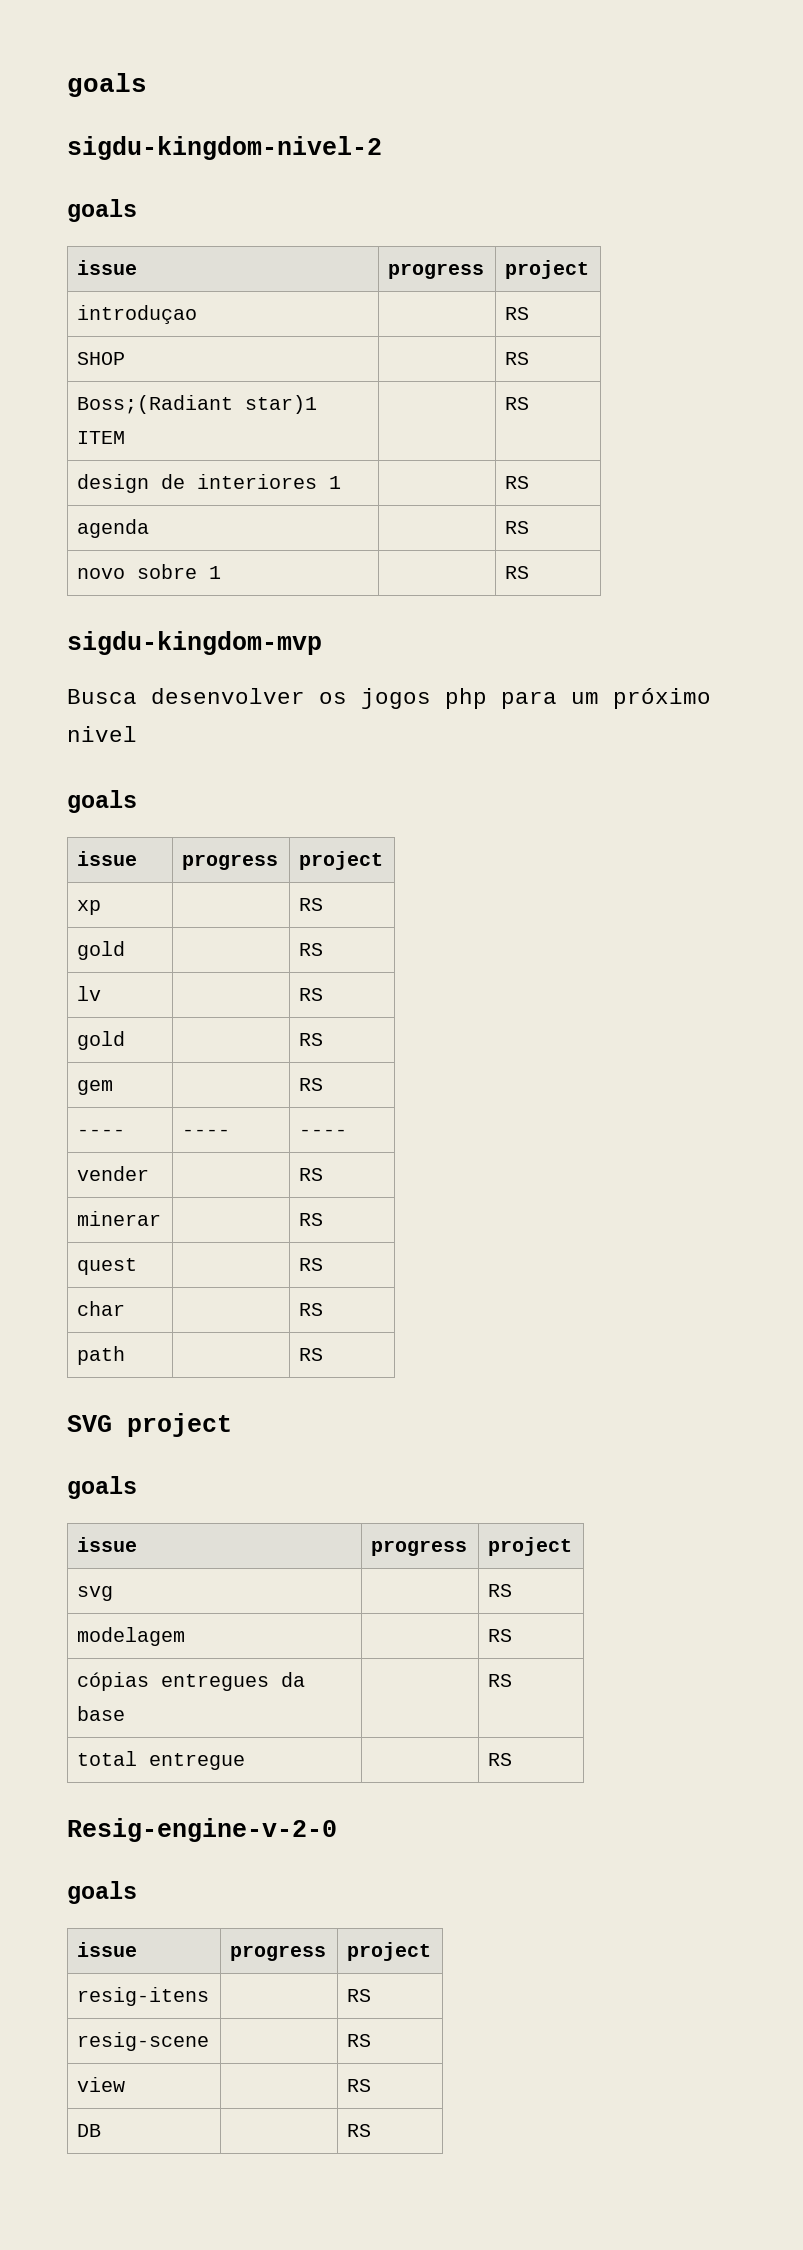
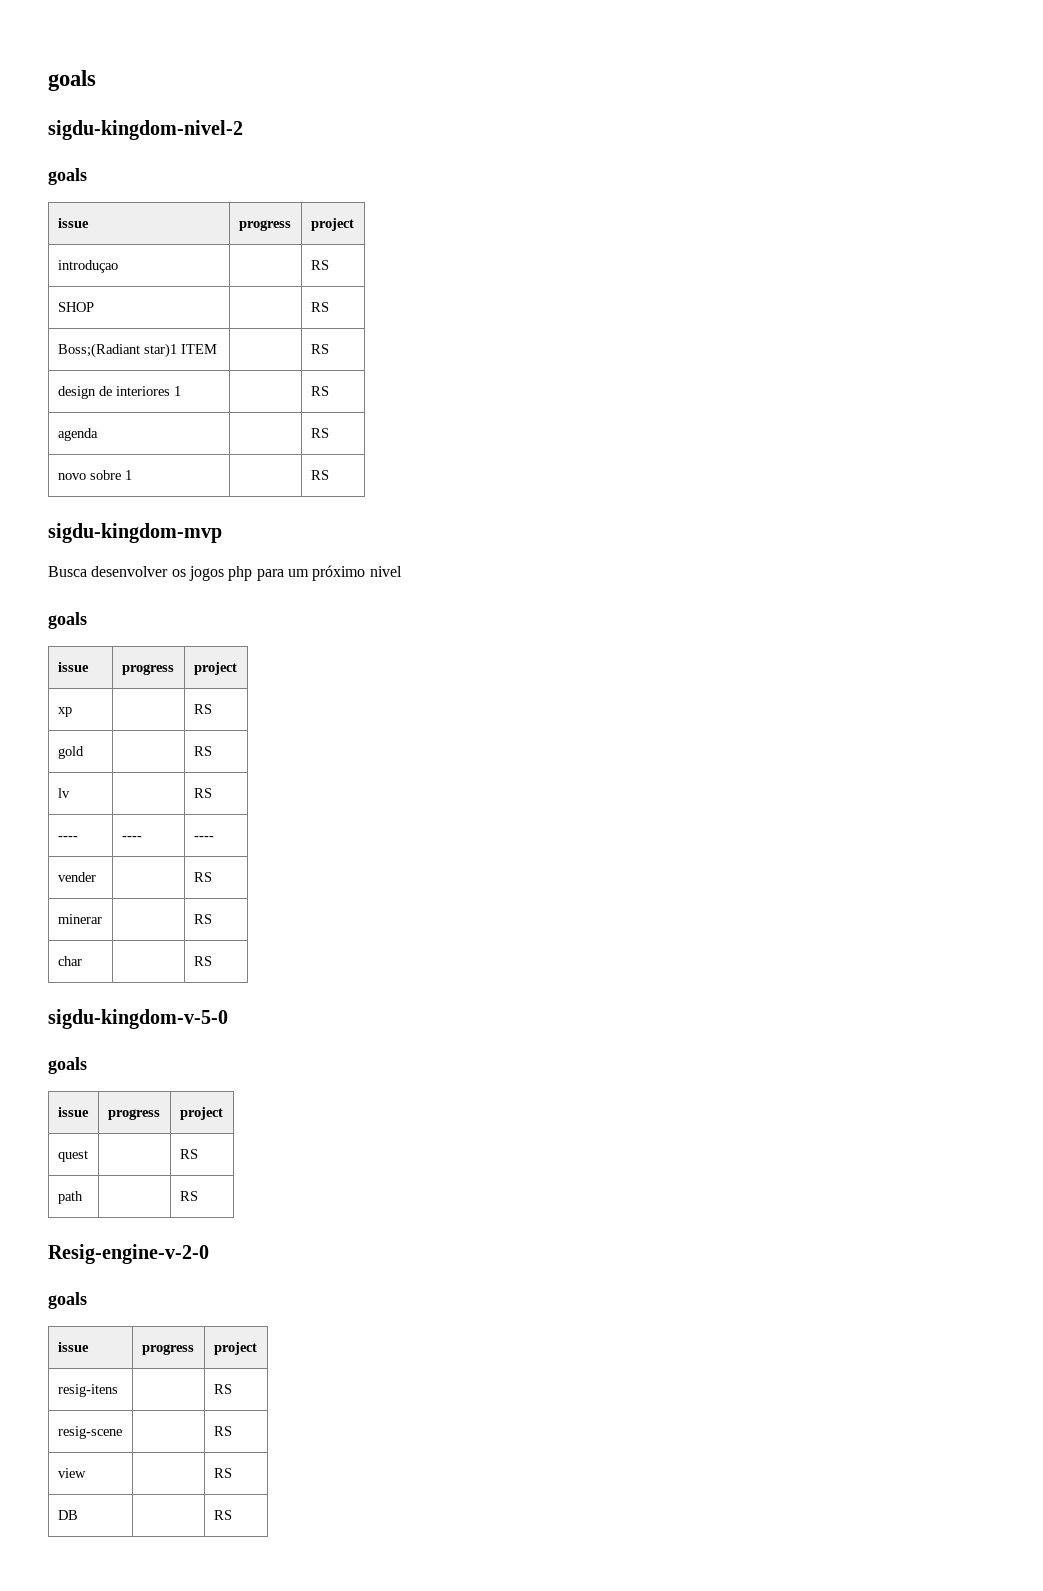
[77,1031,126,1050] [299,1033,324,1046] [77,1080,114,1095] [299,1078,324,1091] // gold | | RS // gem | | RS -> (212, 793) none
[77,1258,138,1275] [299,1258,324,1271] // quest | | RS -> (212, 919) none
[77,1346,126,1365] [299,1348,324,1361] [67,1413,232,1437] [67,1476,137,1499] [77,1537,138,1552] [371,1540,468,1556] [488,1537,573,1556] [77,1586,114,1601] [488,1584,513,1597] [77,1627,186,1646] [488,1629,513,1642] [77,1672,306,1691] [77,1706,126,1721] [488,1674,513,1687] [77,1751,246,1770] // path | | RS // SVG project // goals // issue | progress | project // svg | | RS // modelagem | | RS // cópias entregues da base | | RS // total entregue -> [48,1009,228,1029] [48,1057,87,1074] [57,1107,89,1117] [107,1109,160,1120] [179,1107,223,1120] [57,1150,88,1162] [179,1149,198,1159] [57,1191,83,1204] // sigdu-kingdom-v-5-0 // goals // issue | progress | project // quest | | RS // path

